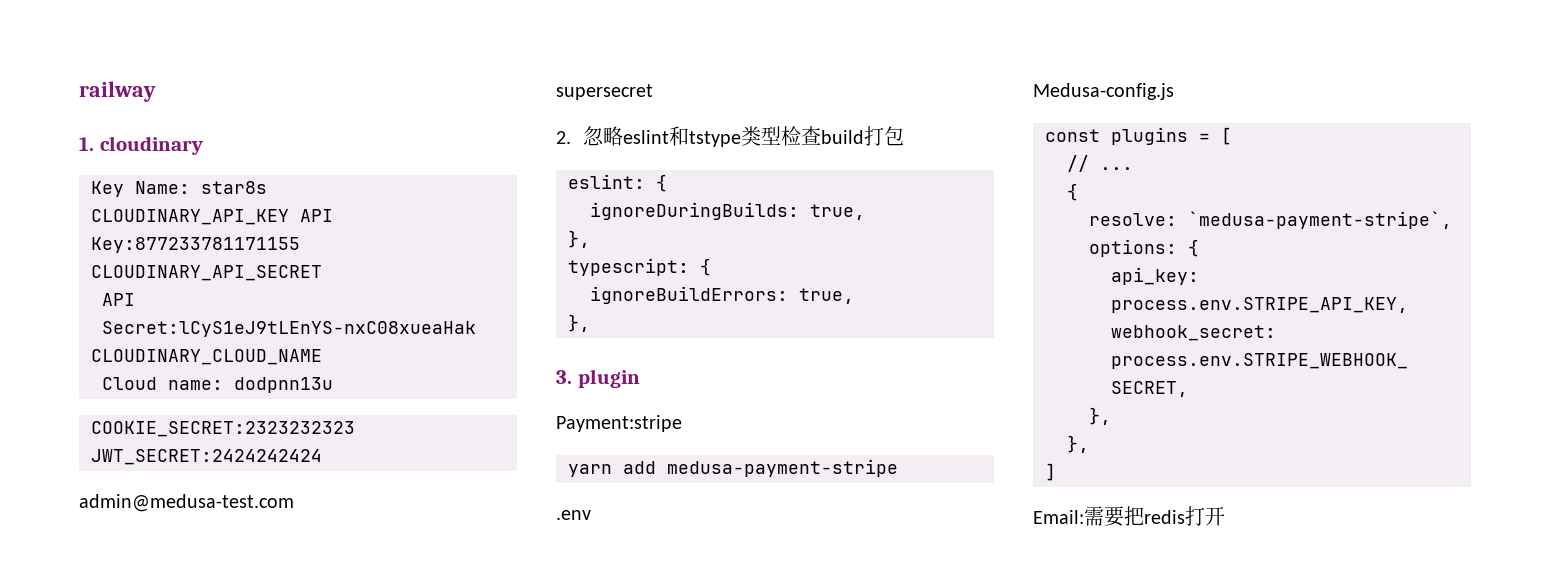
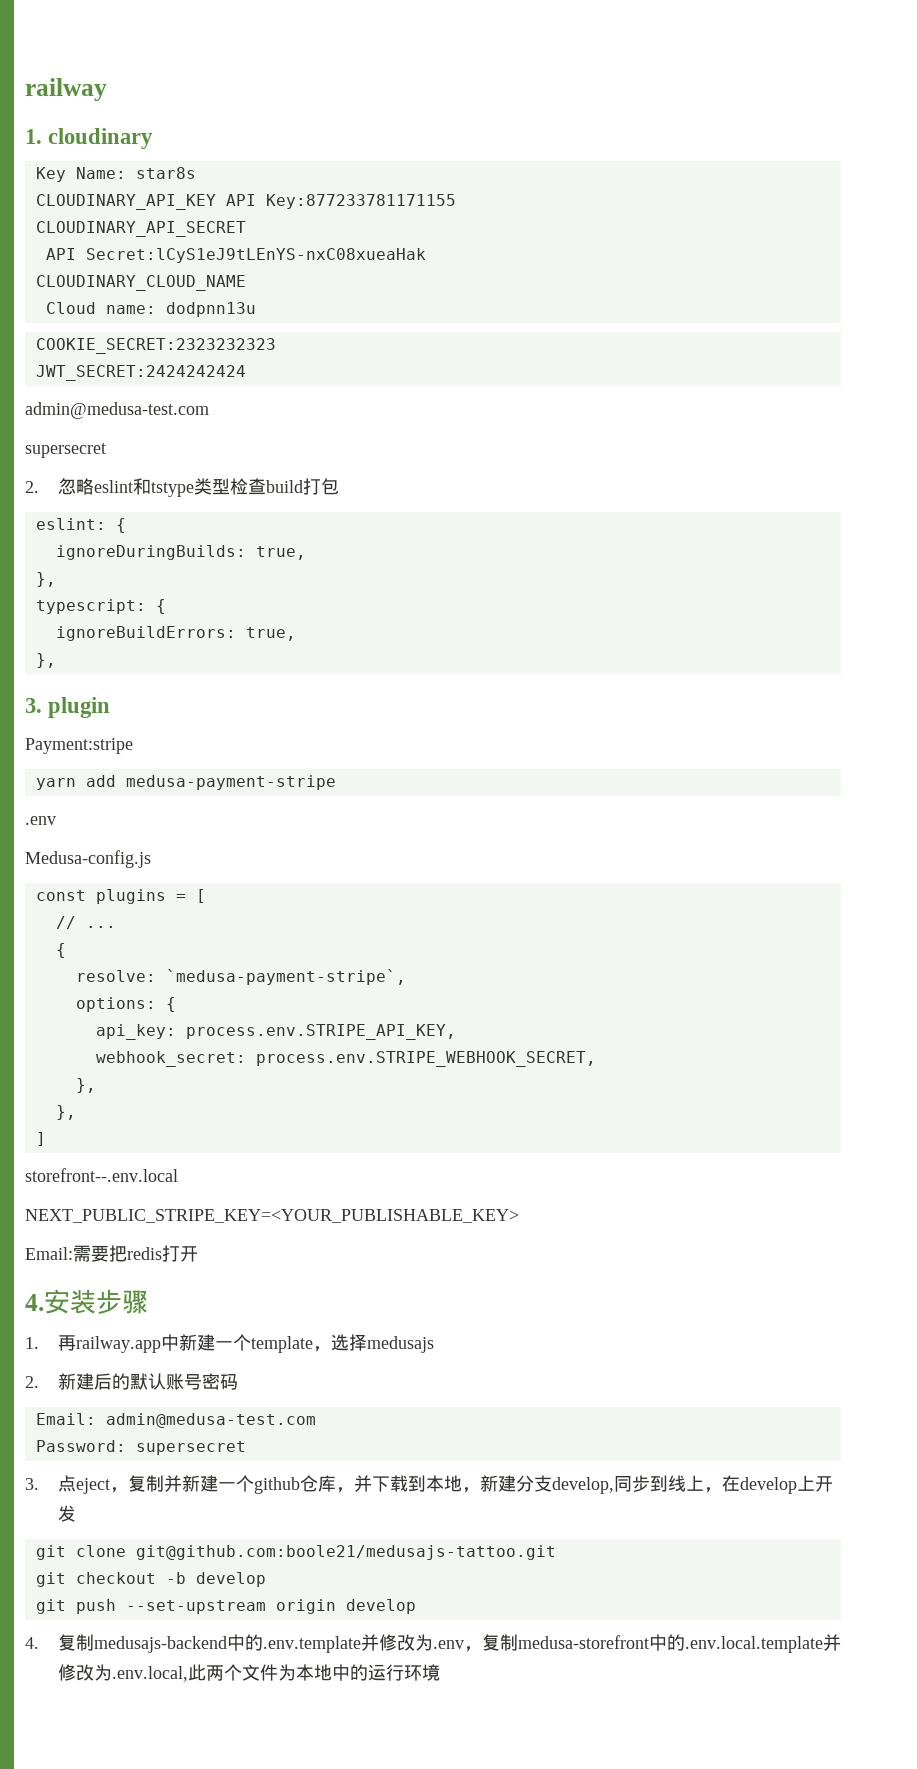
(1056, 472) none -> [25,1168,178,1182] [25,1209,519,1223] // storefront--.env.local // NEXT_PUBLIC_STRIPE_KEY=<YOUR_PUBLISHABLE_KEY>
(1225, 516) none -> [25,1289,148,1314] [25,1334,434,1353] [25,1373,238,1390] [35,1413,316,1428] [35,1440,246,1455] [25,1475,833,1494] [57,1505,76,1522] [35,1545,556,1560] [35,1572,266,1587] [35,1599,416,1614] [25,1634,841,1653] [57,1664,440,1682] // 4.安装步骤 // 1.再railway.app中新建一个template，选择medusajs // 2.新建后的默认账号密码 // Email: admin@medusa-test.com // Password: supersecret // 3.点eject，复制并新建一个github仓库，并下载到本地，新建分支develop,同步到线上，在develop上开发 // git clone git@github.com:boole21/medusajs-tattoo.git // git checkout -b develop // git push --set-upstream origin develop // 4.复制medusajs-backend中的.env.template并修改为.env，复制medusa-storefront中的.env.local.template并修改为.env.local,此两个文件为本地中的运行环境

